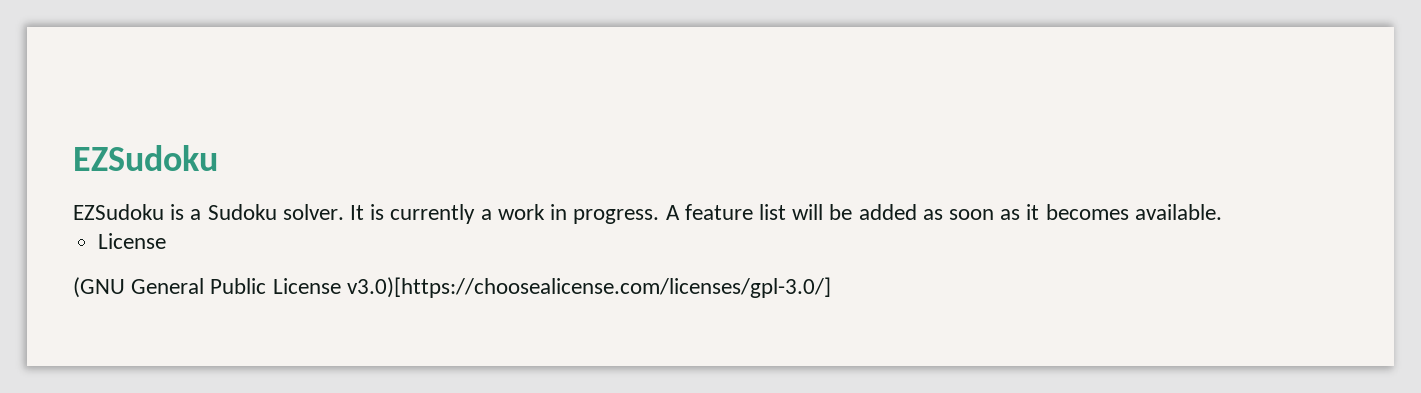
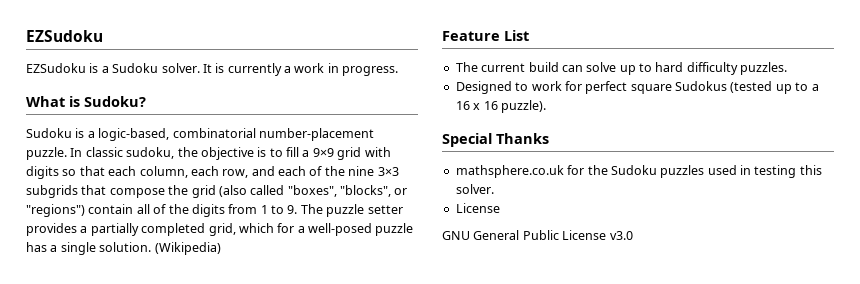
[665,204,1222,220] A feature list will be added as soon as it becomes available. -> [26,96,146,107] [26,128,374,141] [26,147,391,160] [26,166,399,179] [26,185,408,198] [26,204,403,217] [26,223,414,236] [26,242,221,255] [442,30,529,41] [455,62,788,75] [455,81,819,94] [455,100,546,113] [442,133,549,147] [455,165,822,178] [455,184,494,194] // What is Sudoku? // Sudoku is a logic-based, combinatorial number-placement puzzle. In classic sudoku, the objective is to fill a 9×9 grid with digits so that each column, each row, and each of the nine 3×3 subgrids that compose the grid (also called "boxes", "blocks", or "regions") contain all of the digits from 1 to 9. The puzzle setter provides a partially completed grid, which for a well-posed puzzle has a single solution. (Wikipedia) // Feature List // The current build can solve up to hard difficulty puzzles. // Designed to work for perfect square Sudokus (tested up to a 16 x 16 puzzle). // Special Thanks // mathsphere.co.uk for the Sudoku puzzles used in testing this solver.
[73,277,125,298] (GNU -> [442,231,470,240] GNU
[346,277,831,298] v3.0)[https://choosealicense.com/licenses/gpl-3.0/] -> [609,231,633,240] v3.0

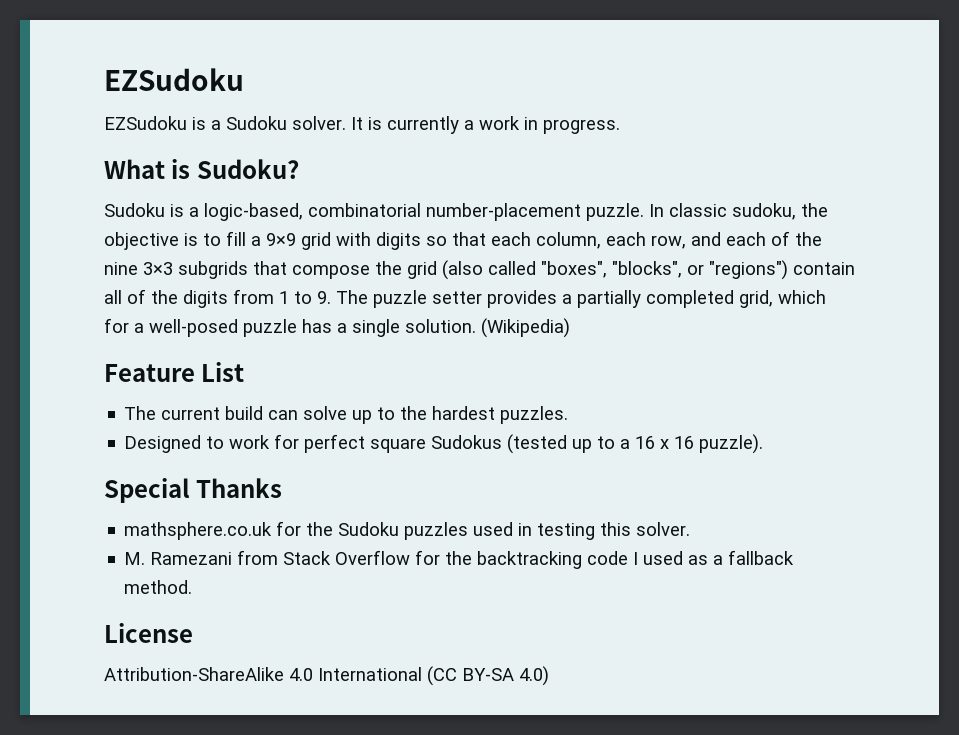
[655,62,738,75] hard difficulty -> [400,406,496,420] the hardest
[455,203,500,213] [442,230,633,240] License // GNU General Public License v3.0 -> [124,550,795,569] [124,580,193,594] [104,623,193,643] [104,666,549,686] M. Ramezani from Stack Overflow for the backtracking code I used as a fallback method. // License // Attribution-ShareAlike 4.0 International (CC BY-SA 4.0)

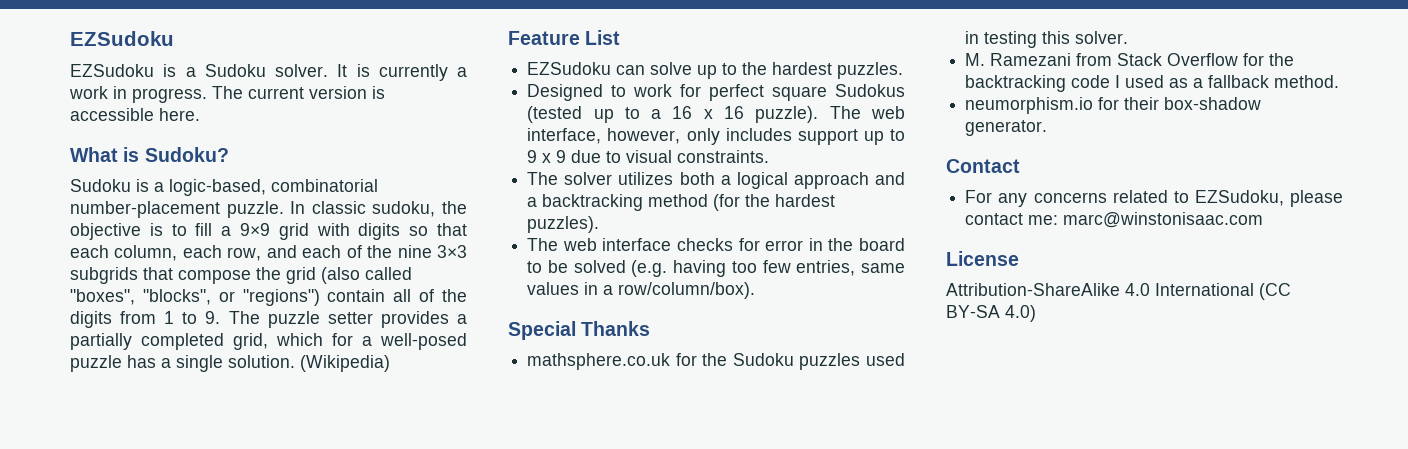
(620, 126) none -> [212,86,385,99] [70,108,200,121] The current version is accessible here.
[124,406,264,420] The current build -> [527,62,612,75] EZSudoku
(764, 444) none -> [829,106,905,119] [527,128,905,145] [527,150,770,163] [527,172,905,189] [527,194,836,211] [527,216,600,233] [527,238,905,251] [527,260,905,277] [527,282,756,299] The web interface, however, only includes support up to 9 x 9 due to visual constraints. // The solver utilizes both a logical approach and a backtracking method (for the hardest puzzles). // The web interface checks for error in the board to be solved (e.g. having too few entries, same values in a row/column/box).
(193, 587) none -> [965,97,1262,114] [965,120,1048,136] [946,159,1020,173] [965,190,1343,207] [965,212,1264,228] // neumorphism.io for their box-shadow generator. // Contact // For any concerns related to EZSudoku, please contact me: marc@winstonisaac.com

